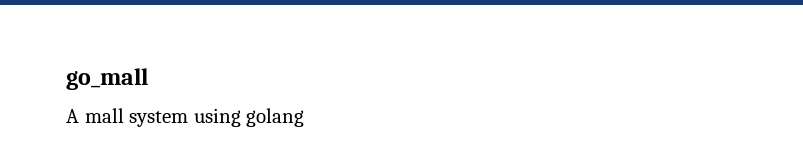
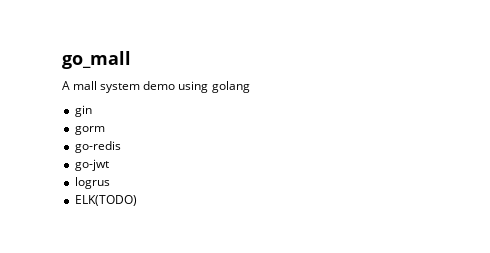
(189, 119) none -> [143,81,176,90] demo
(305, 117) none -> [74,105,92,117] [74,126,105,135] [74,141,121,153] [74,159,109,171] [74,177,110,189] [74,195,137,206] // gin // gorm // go-redis // go-jwt // logrus // ELK(TODO)

